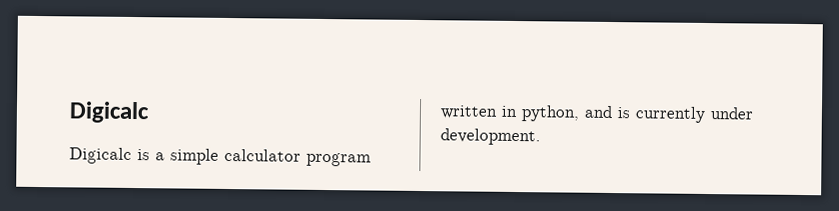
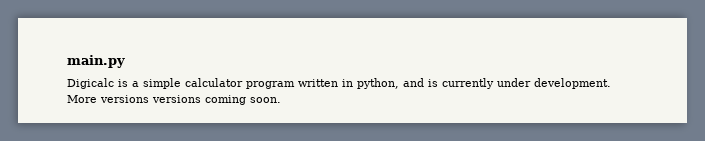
[69,101,150,124] Digicalc -> [67,55,125,68] main.py
(541, 137) none -> [67,95,281,105] More versions versions coming soon.

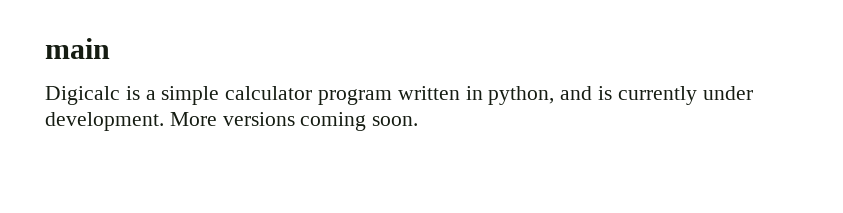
[67,55,125,68] main.py -> [45,38,110,59] main
[152,95,201,103] versions -> (295, 119) none

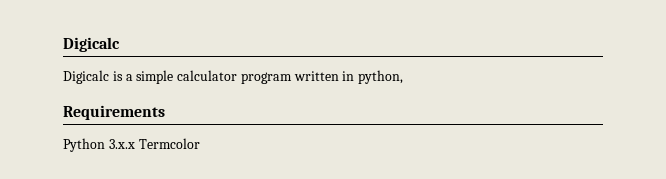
[45,38,110,59] main -> [63,37,120,52] Digicalc
[560,86,753,105] [45,112,419,131] and is currently under development. More versions coming soon. -> [63,105,165,120] [63,138,200,152] // Requirements // Python 3.x.x Termcolor

